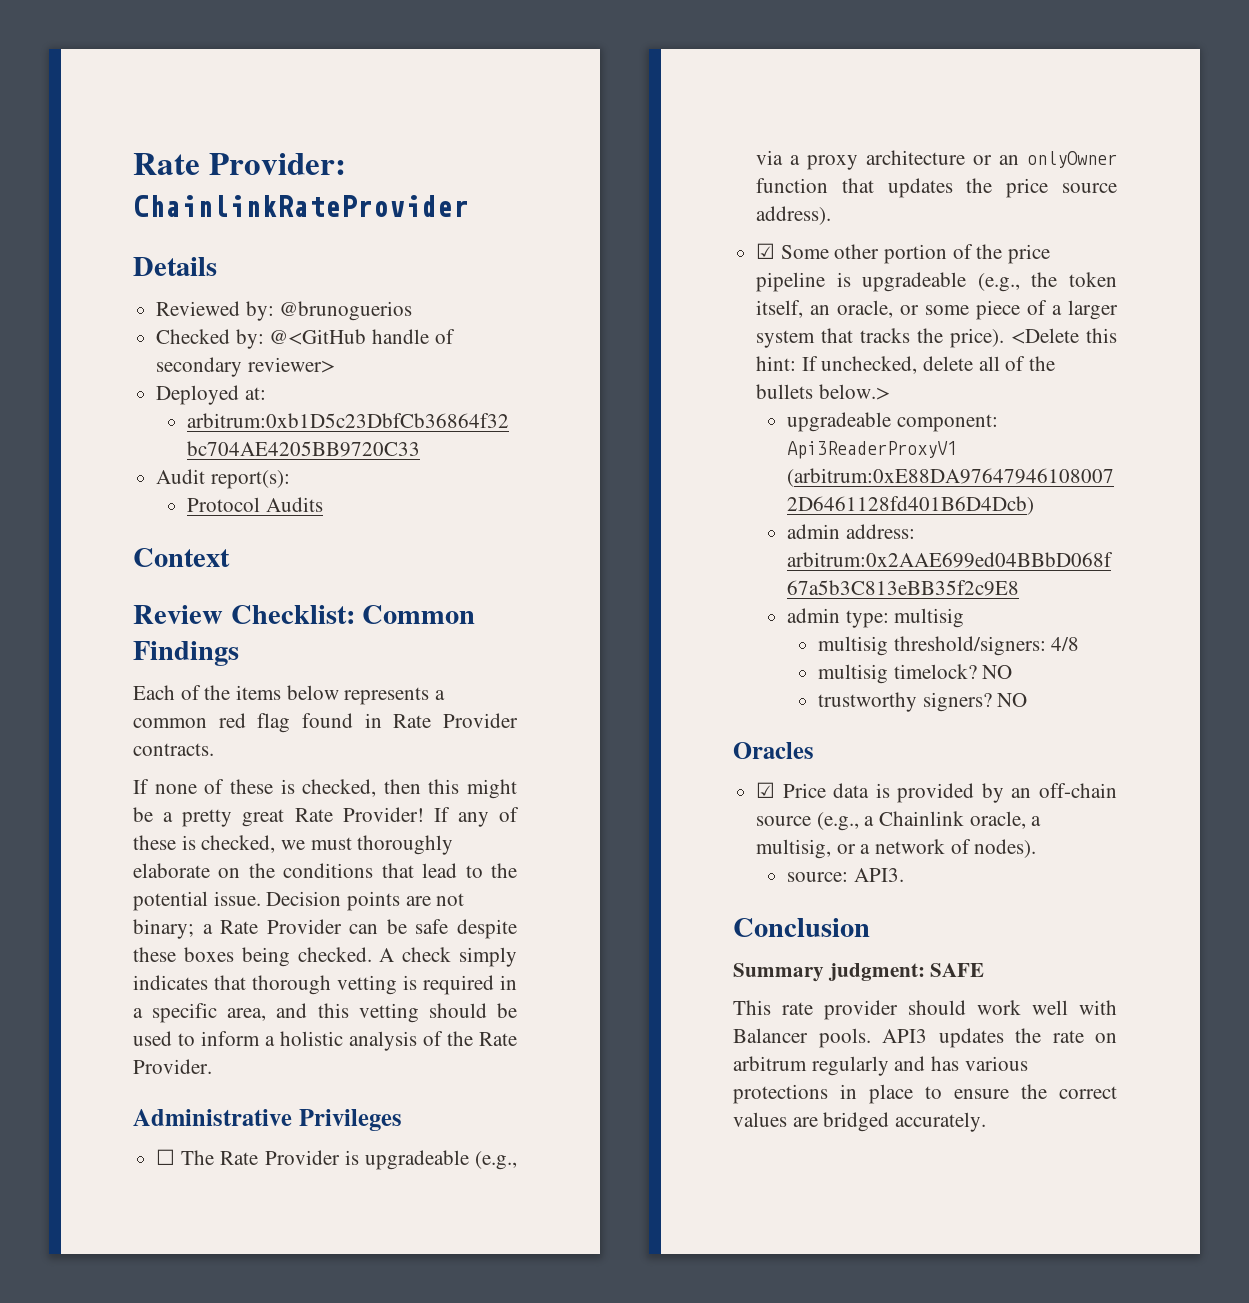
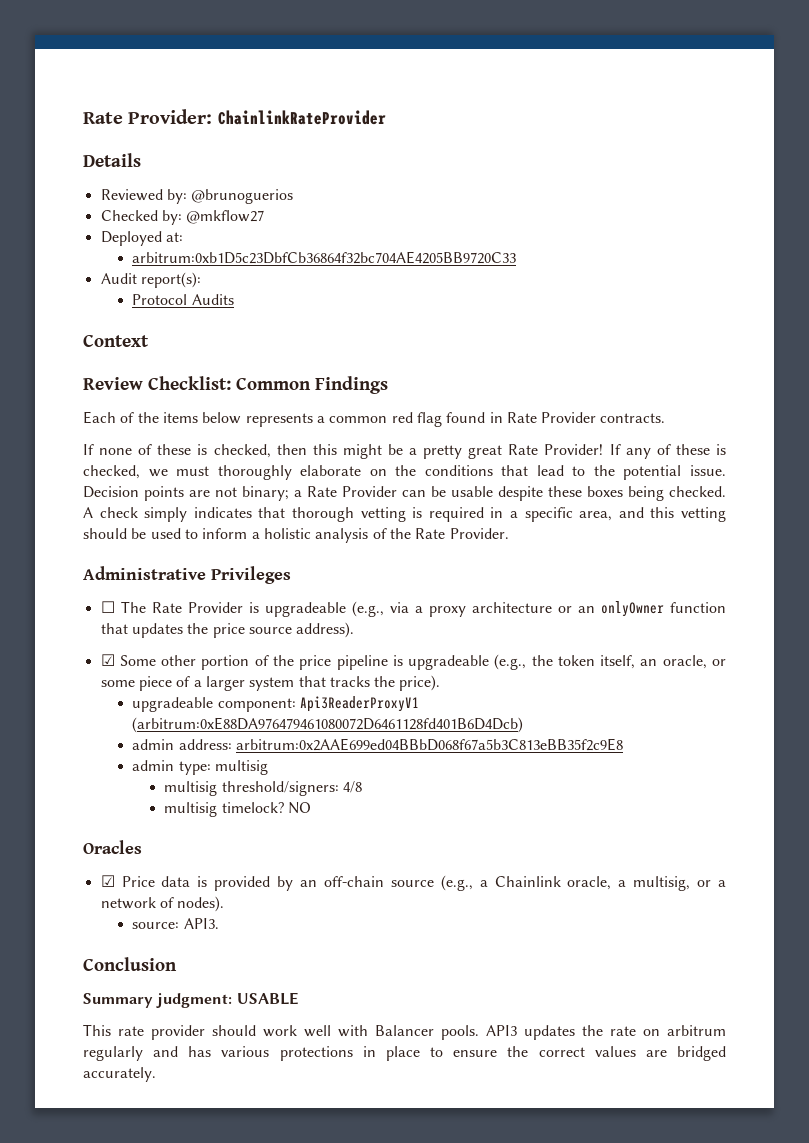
[269,329,455,345] [156,357,335,377] @<GitHub handle of secondary reviewer> -> [186,210,265,224] @mkflow27
[415,919,449,934] safe -> [451,486,493,497] usable
[1011,328,1117,344] [756,356,1056,374] [756,384,890,400] <Delete this hint: If unchecked, delete all of the bullets below.> -> (441, 683) none
[818,692,1028,712] // trustworthy signers? NO -> (311, 808) none
[930,963,985,977] SAFE -> [236,992,299,1005] USABLE

